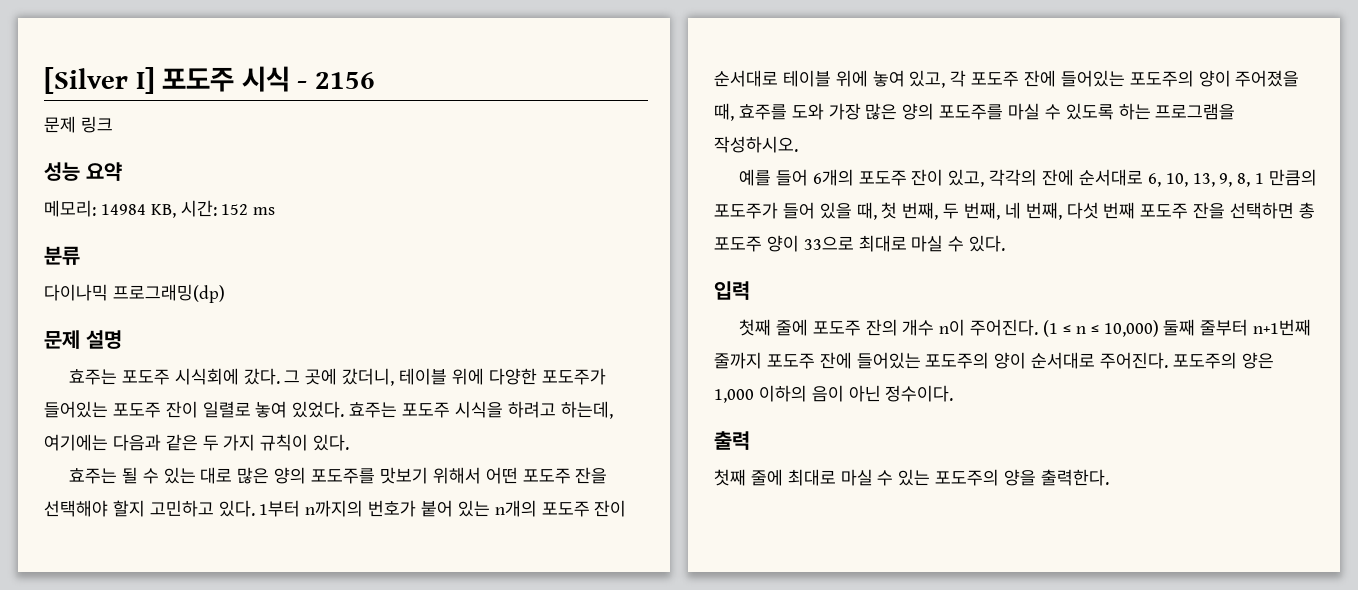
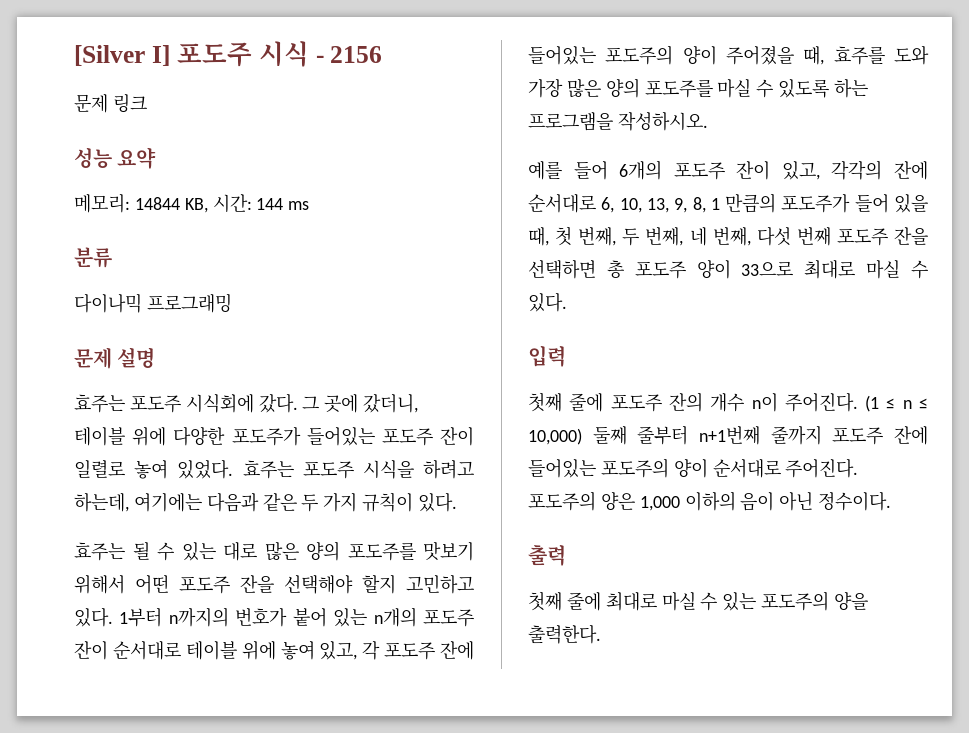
[100,204,146,215] 14984 -> [134,197,180,210] 14844
[221,204,249,215] 152 -> [256,198,284,210] 144
[112,284,225,303] 프로그래밍(dp) -> [146,293,232,313] 프로그래밍

